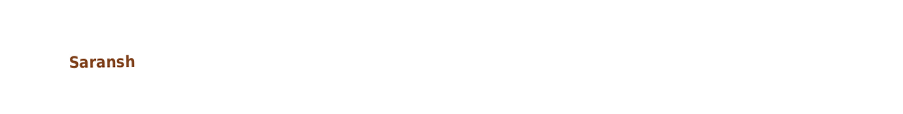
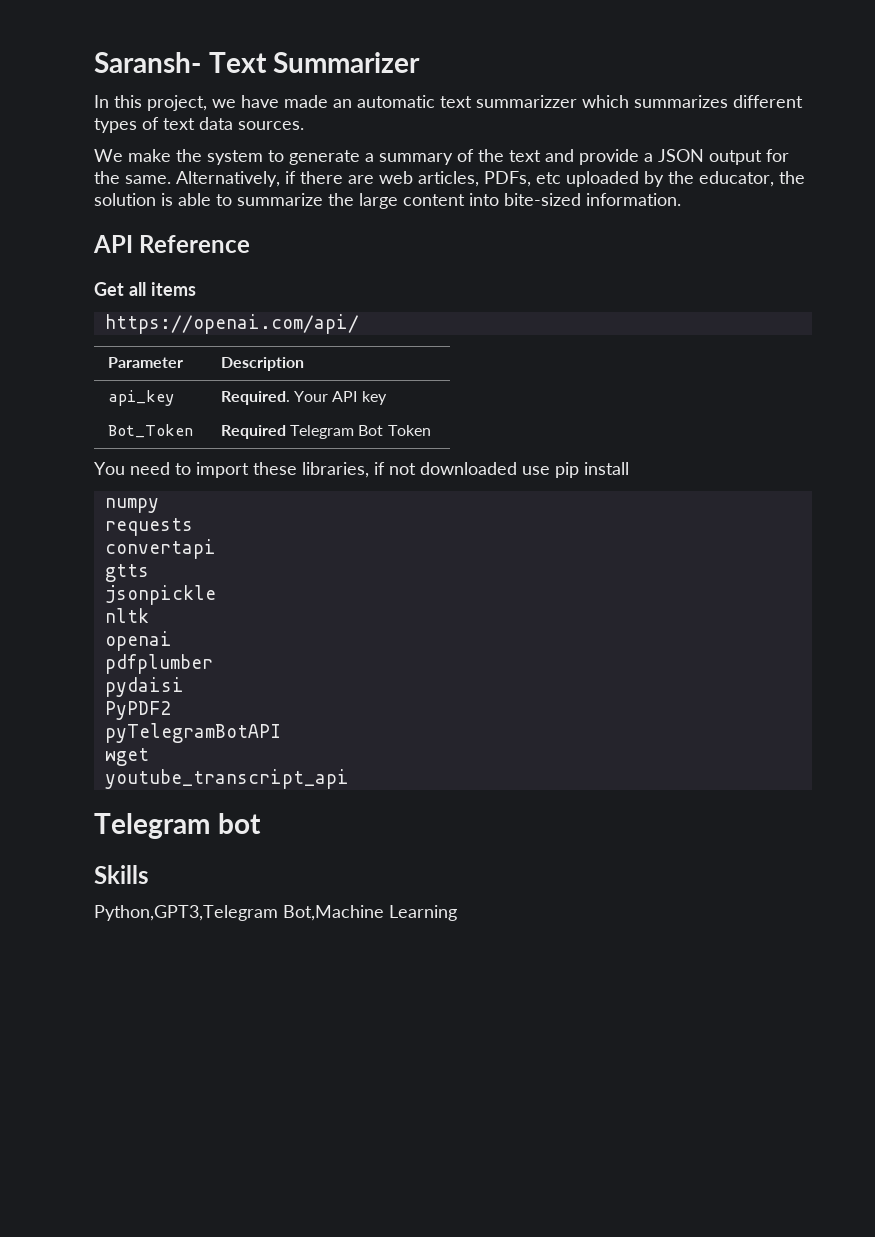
[68,53,136,70] Saransh -> [94,52,421,73] [94,95,803,111] [94,117,304,133] [94,149,789,165] [94,171,805,187] [94,193,681,209] [93,235,251,253] [94,282,196,296] [104,314,359,334] [107,357,183,368] [220,357,304,371] [107,390,174,406] [220,391,387,405] [107,424,193,438] [220,425,431,439] [94,462,629,478] [104,498,159,513] [104,518,193,536] [104,539,216,559] [104,564,149,582] [104,585,216,605] [104,608,149,623] [104,631,172,651] [104,654,213,674] [104,677,184,697] [104,701,171,720] [104,723,281,743] [104,748,149,766] [104,769,349,789] [94,813,261,839] [94,865,149,884] [94,905,457,921] Saransh- Text Summarizer // In this project, we have made an automatic text summarizzer which summarizes different types of text data sources. // We make the system to generate a summary of the text and provide a JSON output for the same. Alternatively, if there are web articles, PDFs, etc uploaded by the educator, the solution is able to summarize the large content into bite-sized information. // API Reference // Get all items // https://openai.com/api/ // Parameter | Description // api_key | Required. Your API key // Bot_Token | Required Telegram Bot Token // You need to import these libraries, if not downloaded use pip install // numpy // requests // convertapi // gtts // jsonpickle // nltk // openai // pdfplumber // pydaisi // PyPDF2 // pyTelegramBotAPI // wget // youtube_transcript_api // Telegram bot // Skills // Python,GPT3,Telegram Bot,Machine Learning

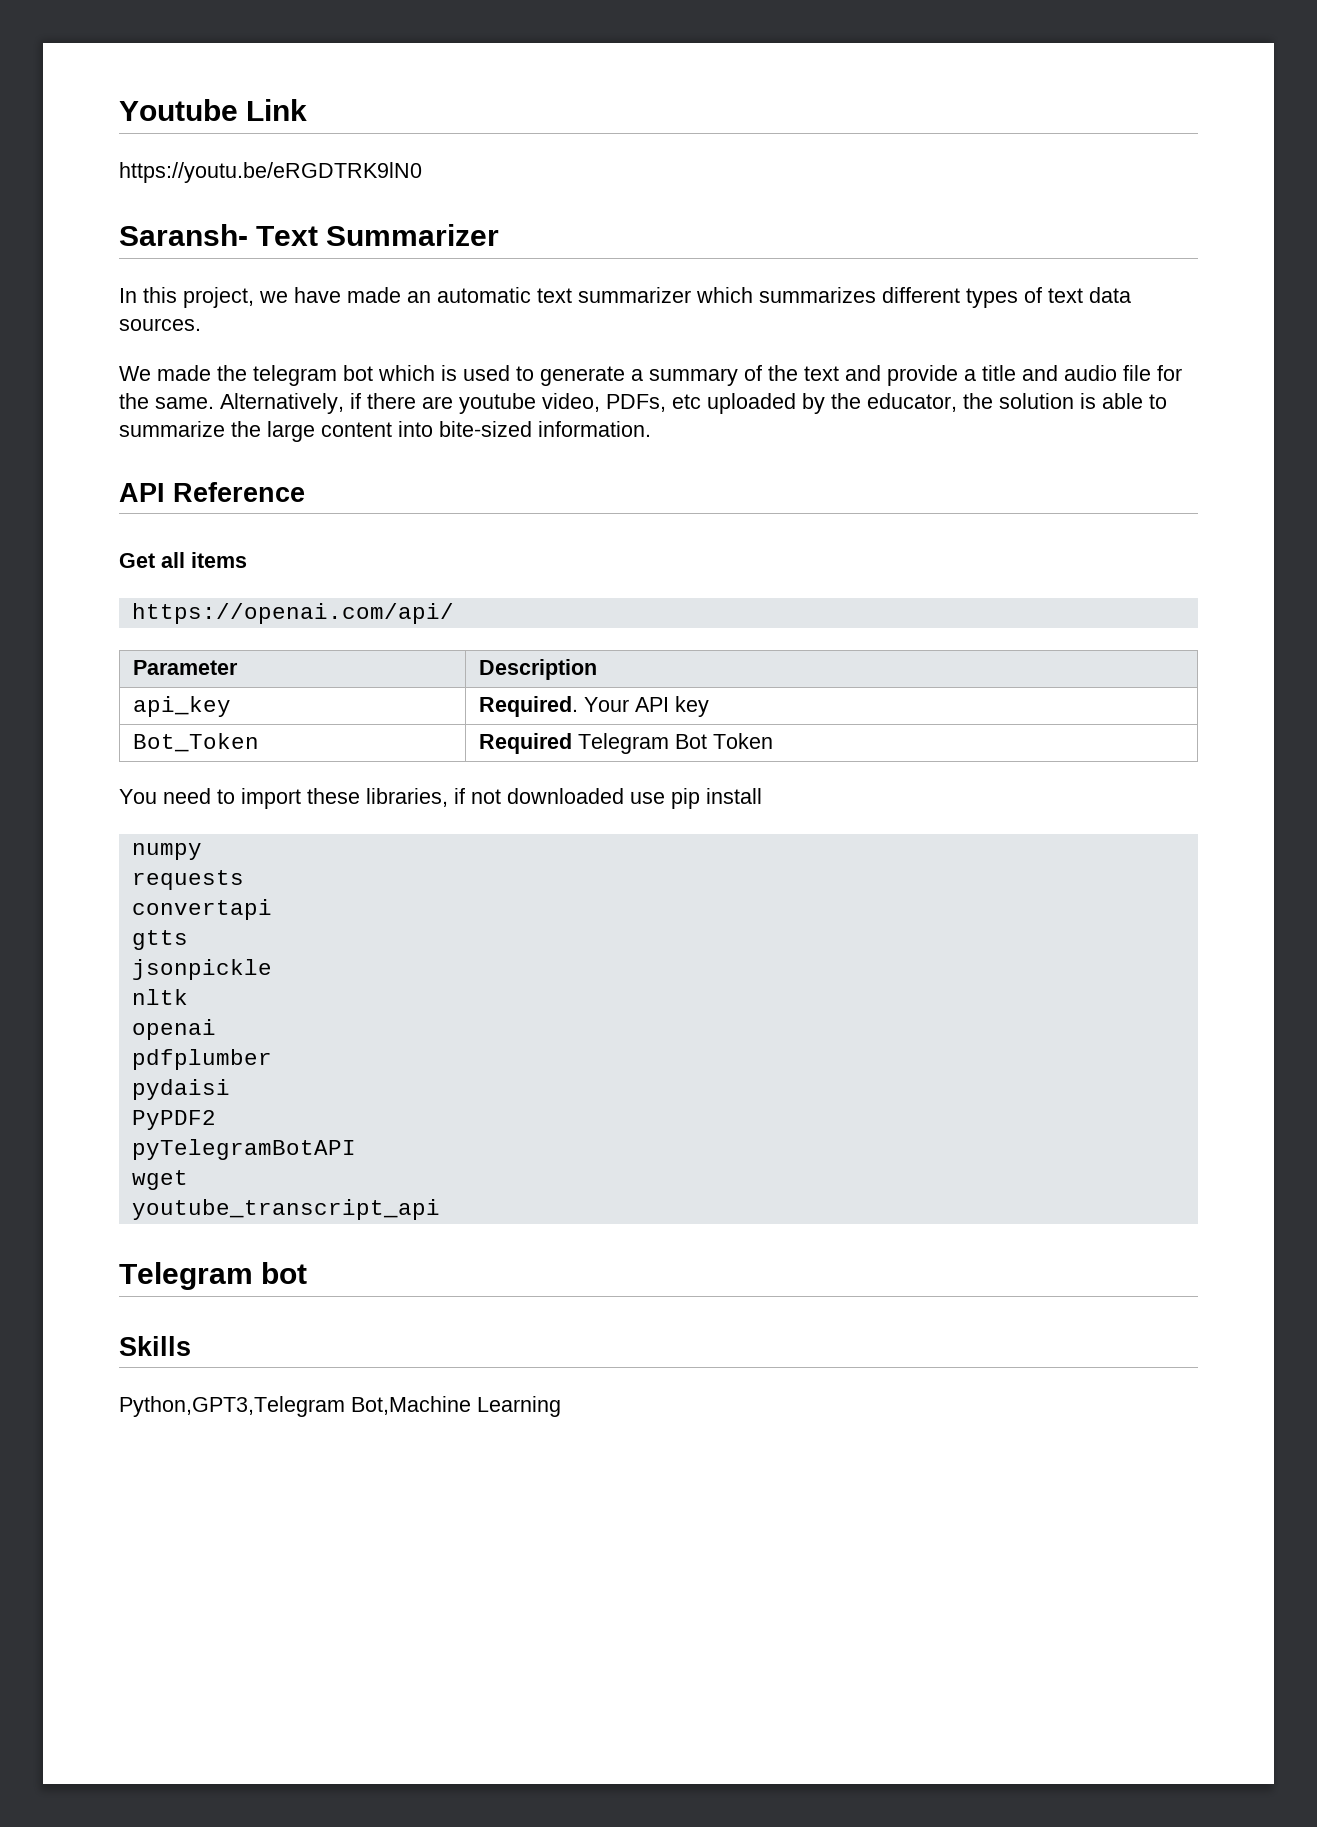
(94, 62) none -> [119,99,308,121] [119,162,422,183] Youtube Link // https://youtu.be/eRGDTRK9lN0 //
[476,95,577,108] summarizzer -> [578,287,691,303] summarizer
[128,149,263,165] make the system -> [157,365,510,386] made the telegram bot which is used
[658,149,762,165] JSON output -> [982,365,1151,381] title and audio file
[379,171,479,187] web articles, -> [459,393,600,414] youtube video,

